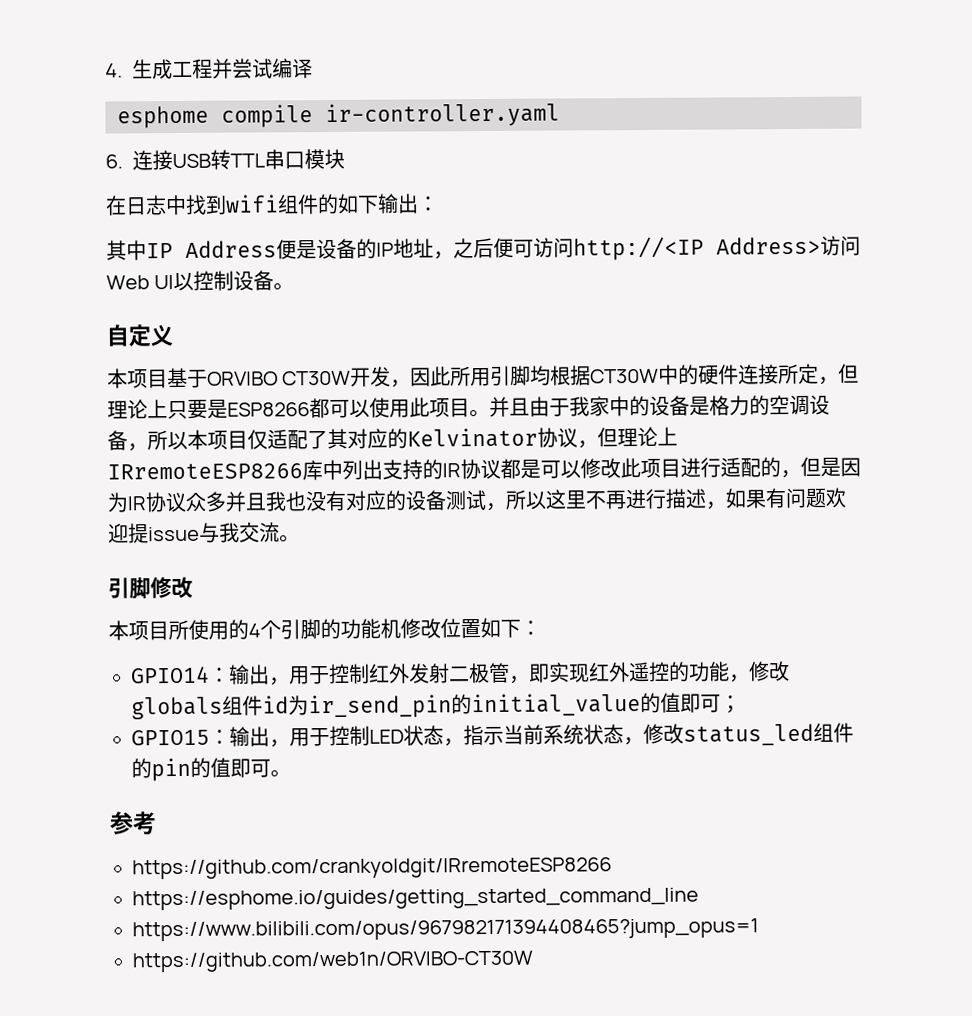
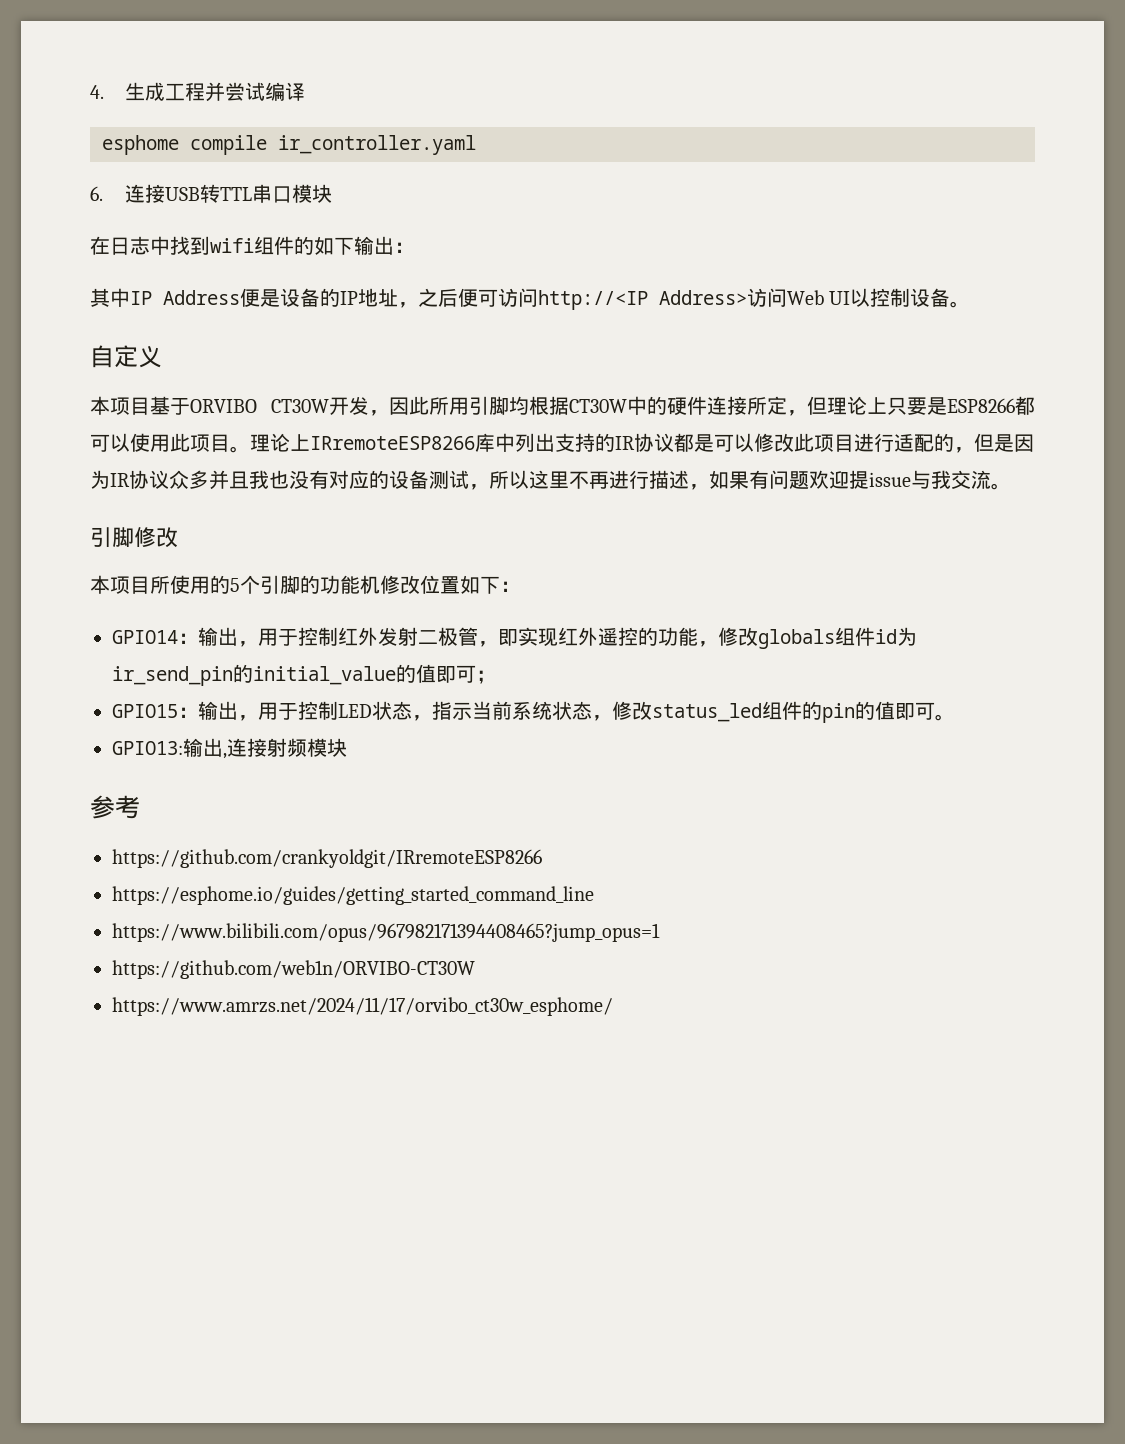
[325,102,560,128] ir-controller.yaml -> [278,135,476,155] ir_controller.yaml
[489,394,830,417] [107,427,618,452] 并且由于我家中的设备是格力的空调设备，所以本项目仅适配了其对应的Kelvinator协议，但 -> (250, 449) none
[248,623,261,638] 4 -> [230,578,240,592] 5
(291, 773) none -> [112,738,347,759] // GPIO13:输出,连接射频模块
(533, 961) none -> [112,997,613,1016] // https://www.amrzs.net/2024/11/17/orvibo_ct30w_esphome/

